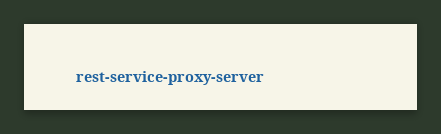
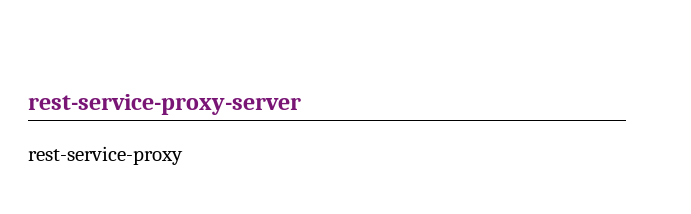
(264, 78) none -> [28,146,183,165] // rest-service-proxy

